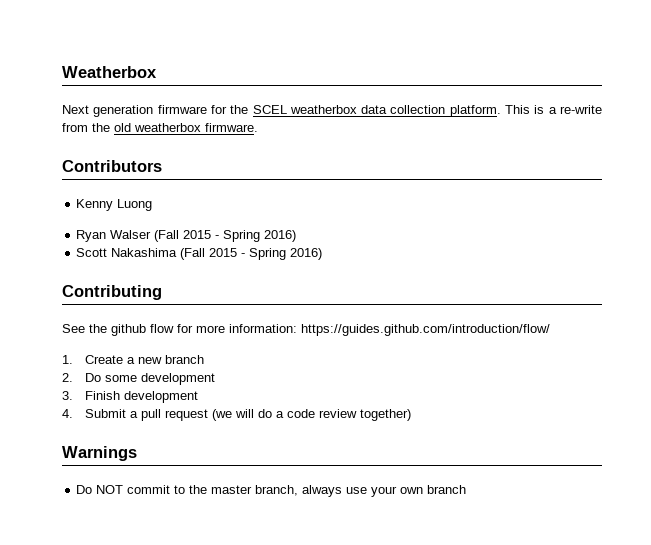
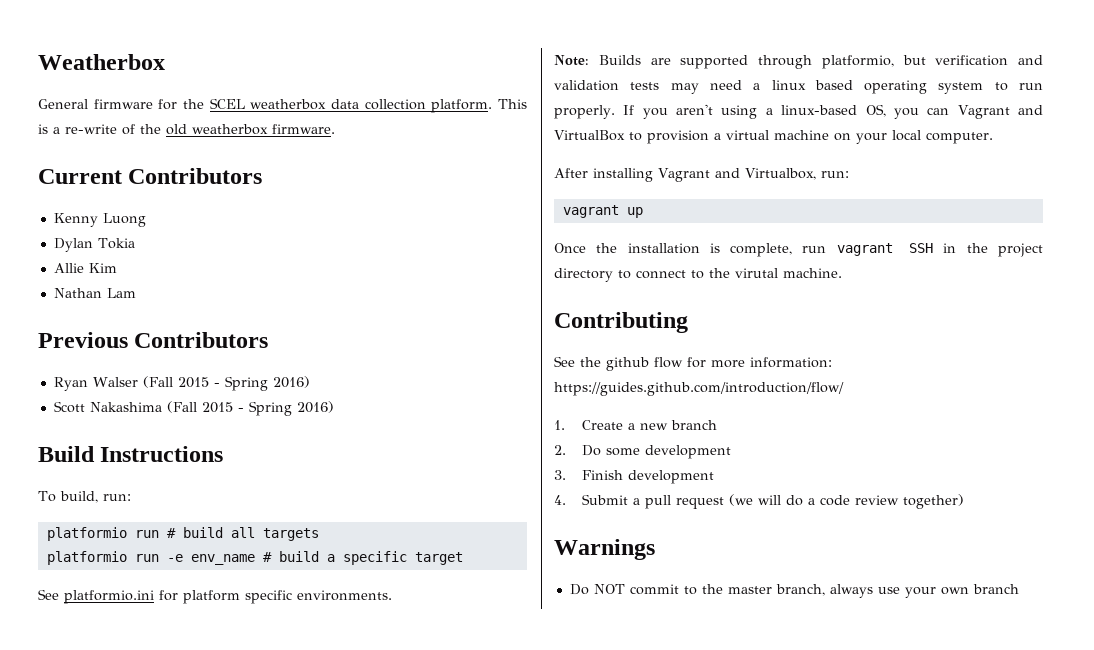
[62,105,154,117] Next generation -> [38,99,88,109] General
[62,123,88,132] from -> [122,124,135,135] of
(258, 127) none -> [38,169,122,184] Current
(153, 205) none -> [53,238,135,252] [53,263,117,273] [53,288,136,298] [38,332,269,348] // Dylan Tokia // Allie Kim // Nathan Lam // Previous Contributors
(323, 254) none -> [38,446,224,462] [38,491,131,503] [46,527,319,541] [46,551,463,565] [38,589,392,604] [554,55,1043,69] [554,80,1043,94] [554,104,1043,119] [554,130,993,144] [554,168,849,182] [562,205,643,218] [554,243,1043,257] [554,268,842,282] // Build Instructions // To build, run: // platformio run # build all targets // platformio run -e env_name # build a specific target // See platformio.ini for platform specific environments. // Note: Builds are supported through platformio, but verification and validation tests may need a linux based operating system to run properly. If you aren't using a linux-based OS, you can Vagrant and VirtualBox to provision a virtual machine on your local computer. // After installing Vagrant and Virtualbox, run: // vagrant up // Once the installation is complete, run vagrant SSH in the project directory to connect to the virutal machine.

